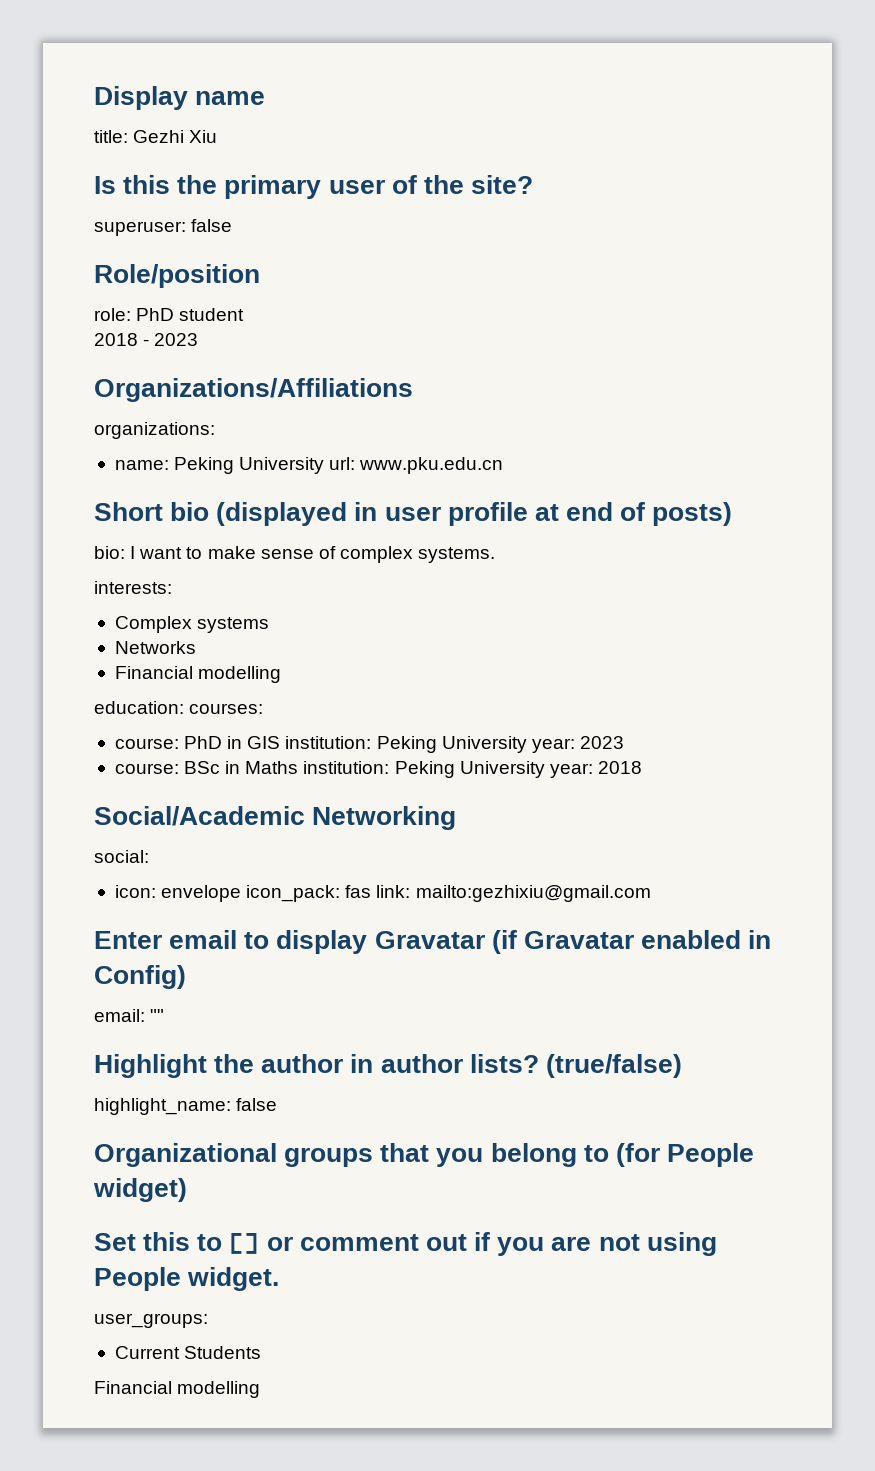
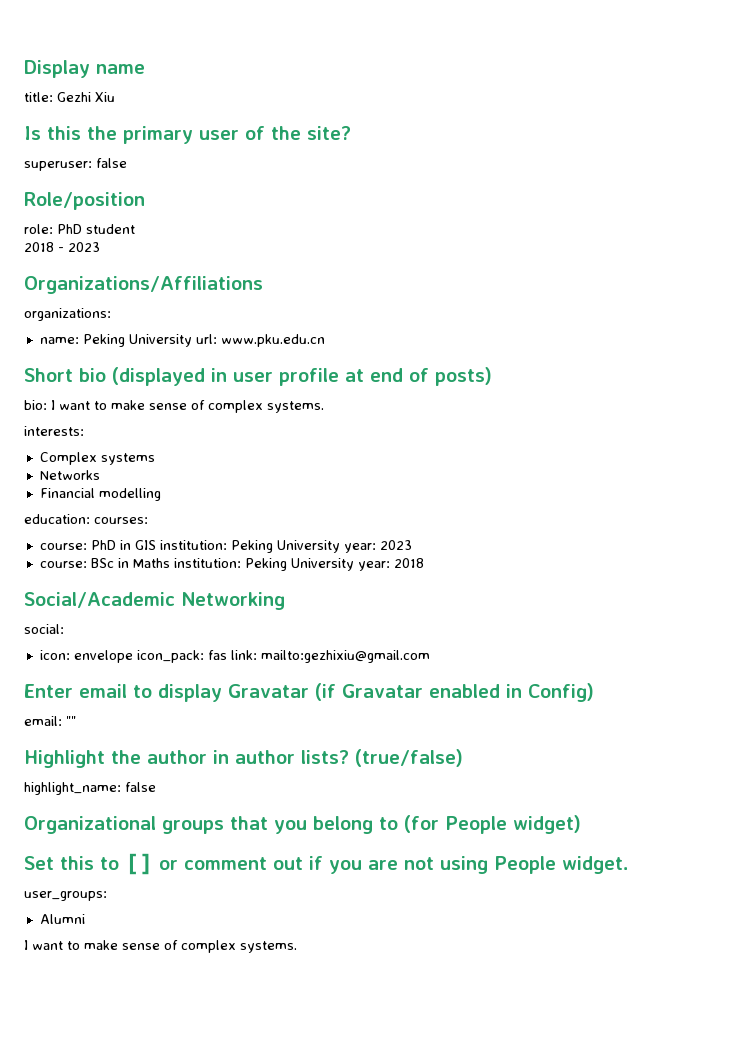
[114,1346,262,1359] [94,1381,261,1398] Current Students // Financial modelling -> [39,914,85,924] [24,940,297,953] Alumni // I want to make sense of complex systems.

